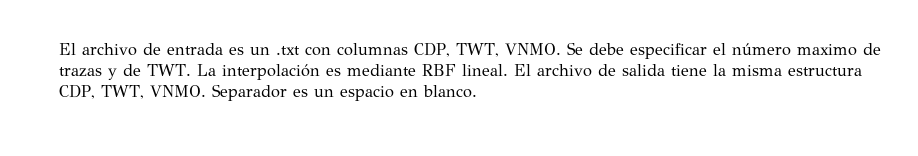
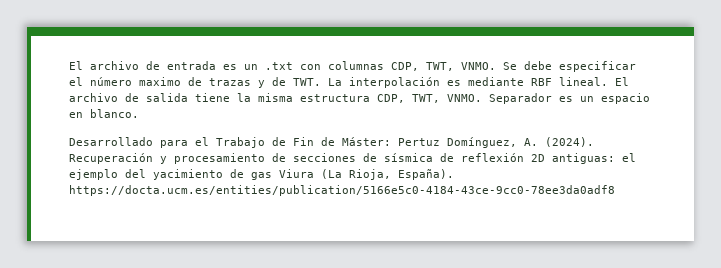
(477, 91) none -> [69,137,594,148] [69,153,636,164] [69,169,454,180] [69,185,615,196] // Desarrollado para el Trabajo de Fin de Máster: Pertuz Domínguez, A. (2024). Recuperación y procesamiento de secciones de sísmica de reflexión 2D antiguas: el ejemplo del yacimiento de gas Viura (La Rioja, España). https://docta.ucm.es/entities/publication/5166e5c0-4184-43ce-9cc0-78ee3da0adf8

